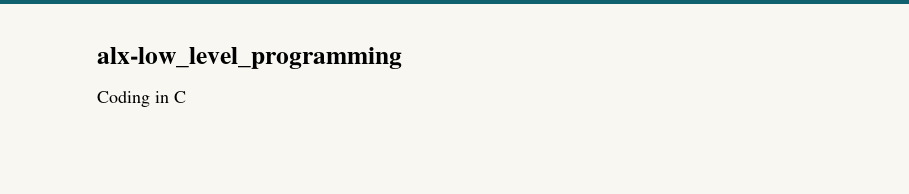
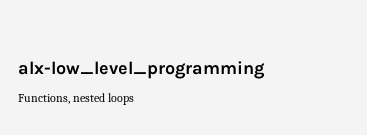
[97,91,186,107] Coding in C -> [18,93,135,105] Functions, nested loops

